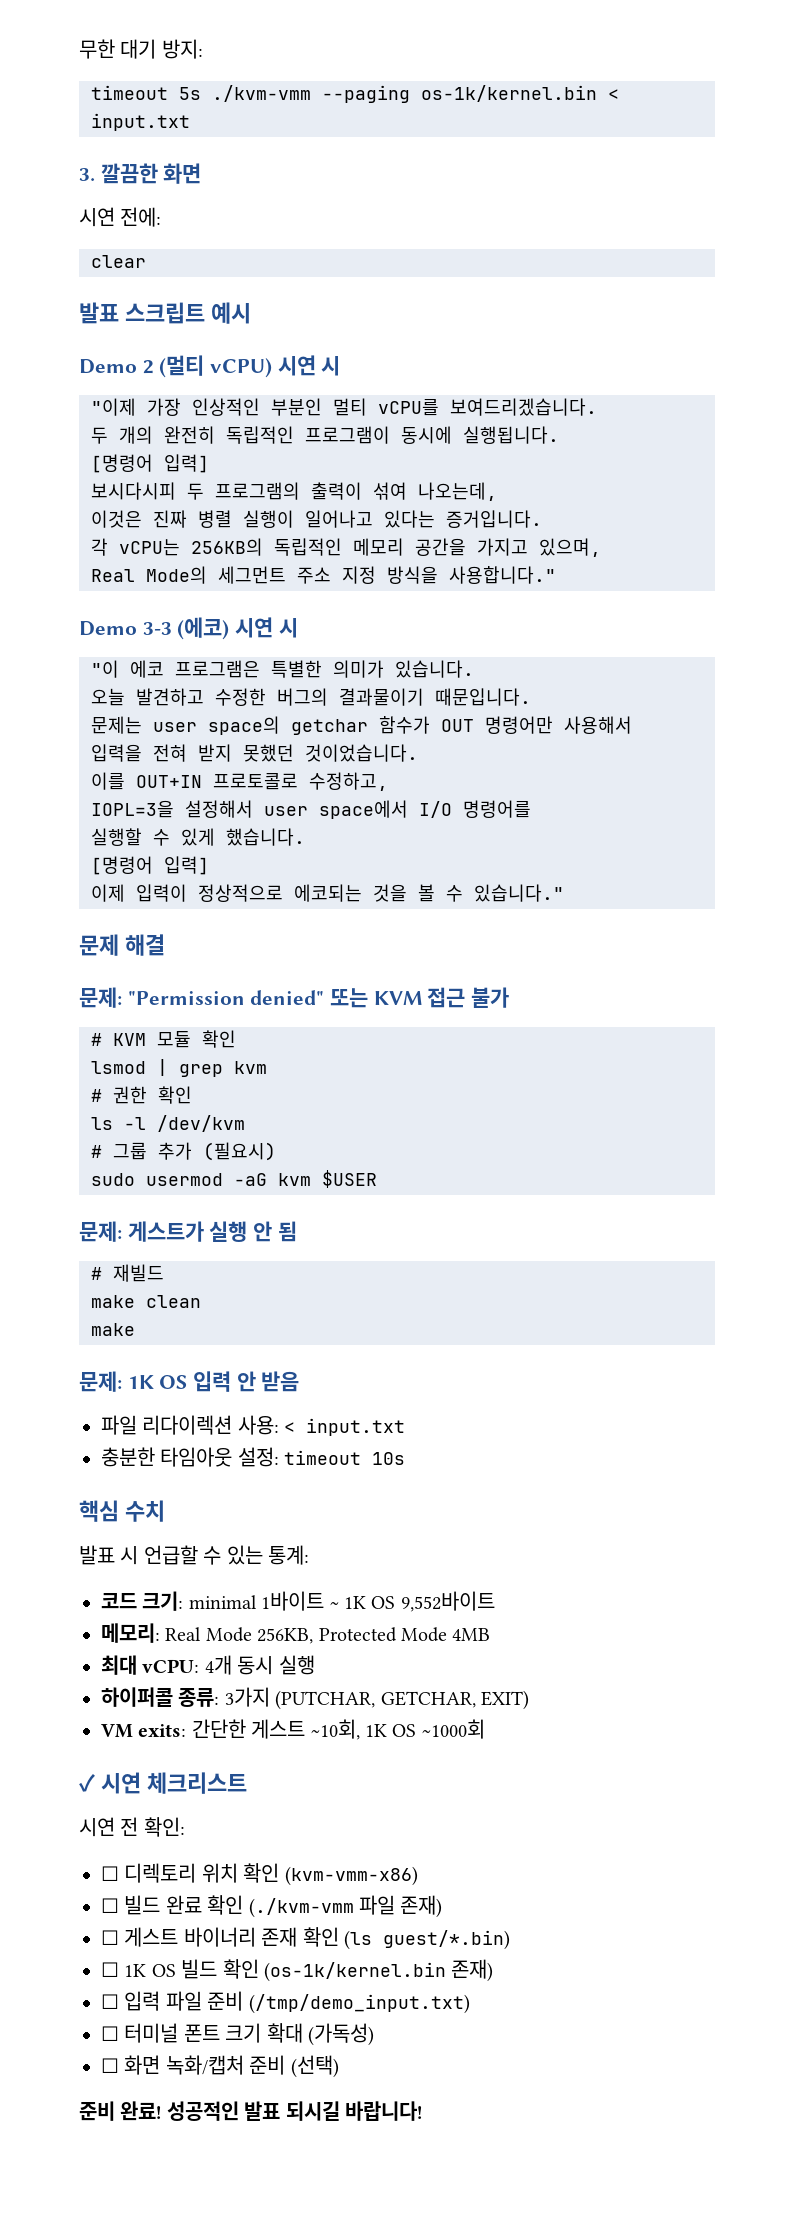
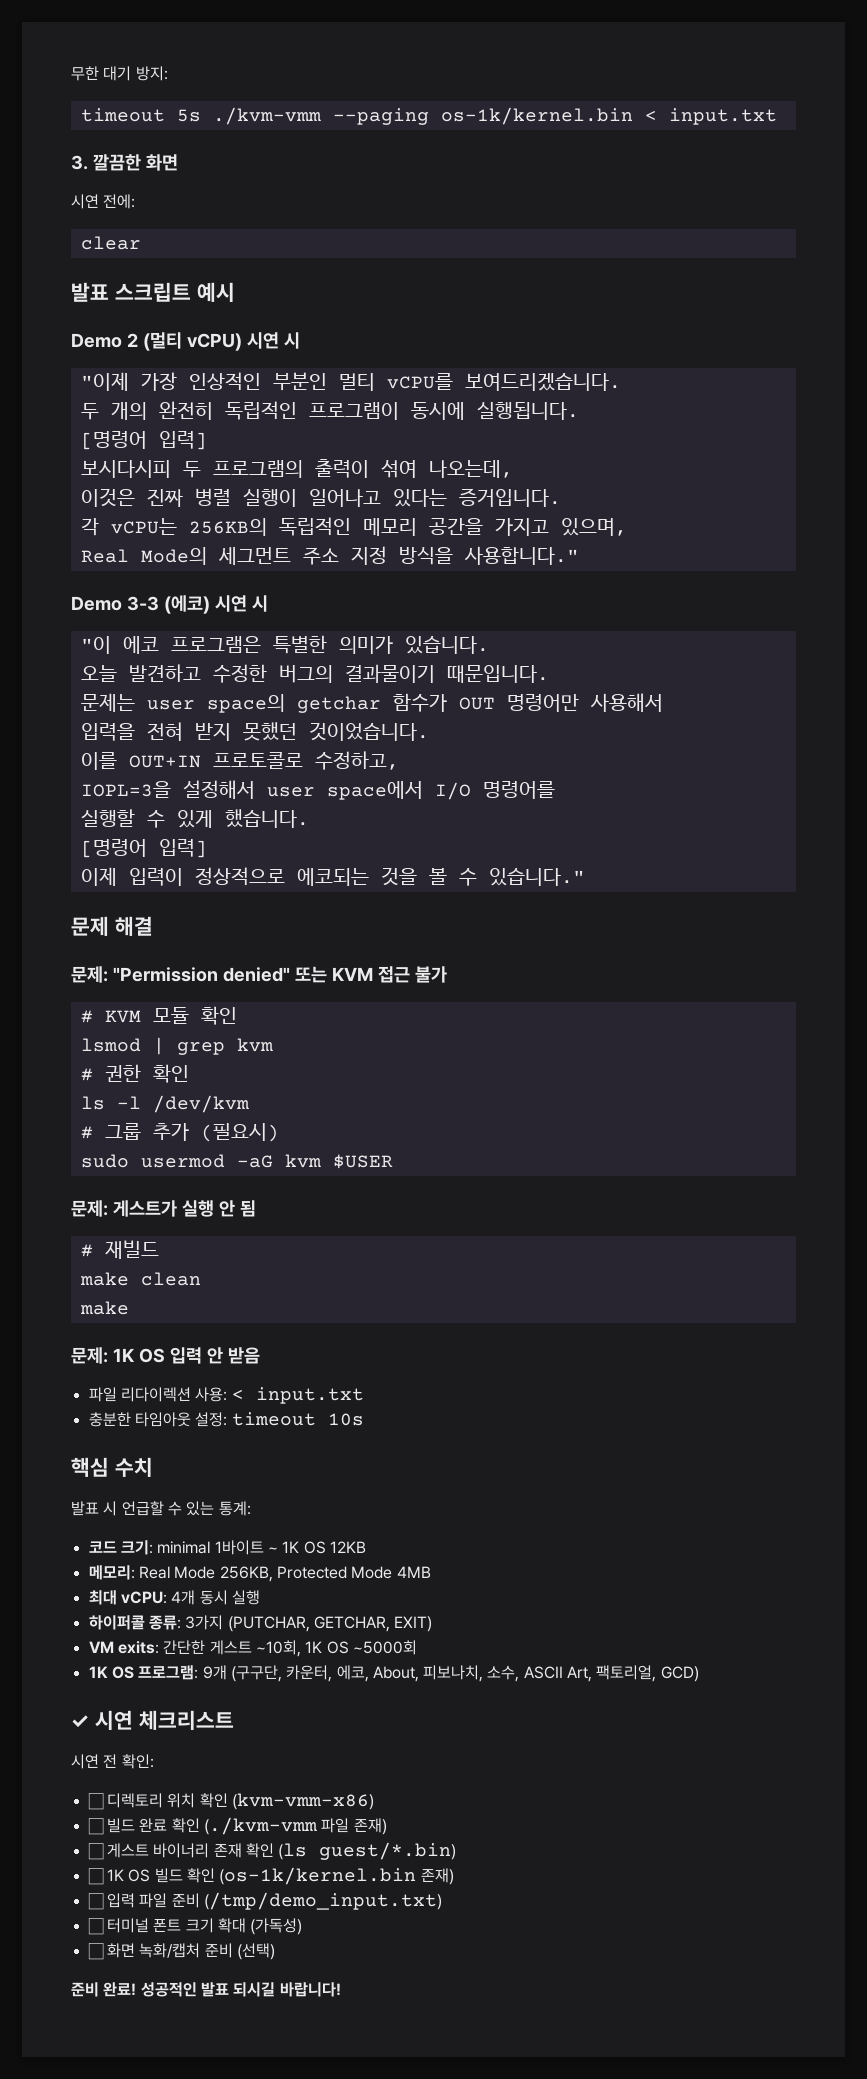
[400,1591,495,1612] 9,552바이트 -> [329,1541,366,1553] 12KB
[421,1719,485,1739] ~1000회 -> [352,1640,417,1655] [88,1665,699,1682] ~5000회 // 1K OS 프로그램: 9개 (구구단, 카운터, 에코, About, 피보나치, 소수, ASCII Art, 팩토리얼, GCD)

